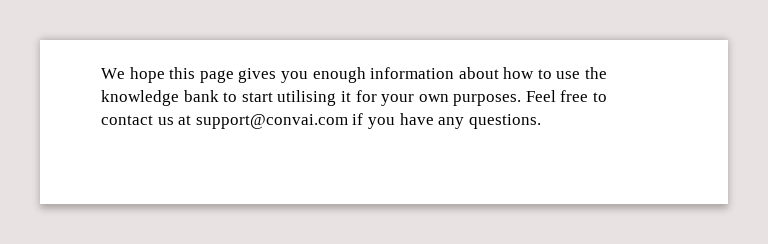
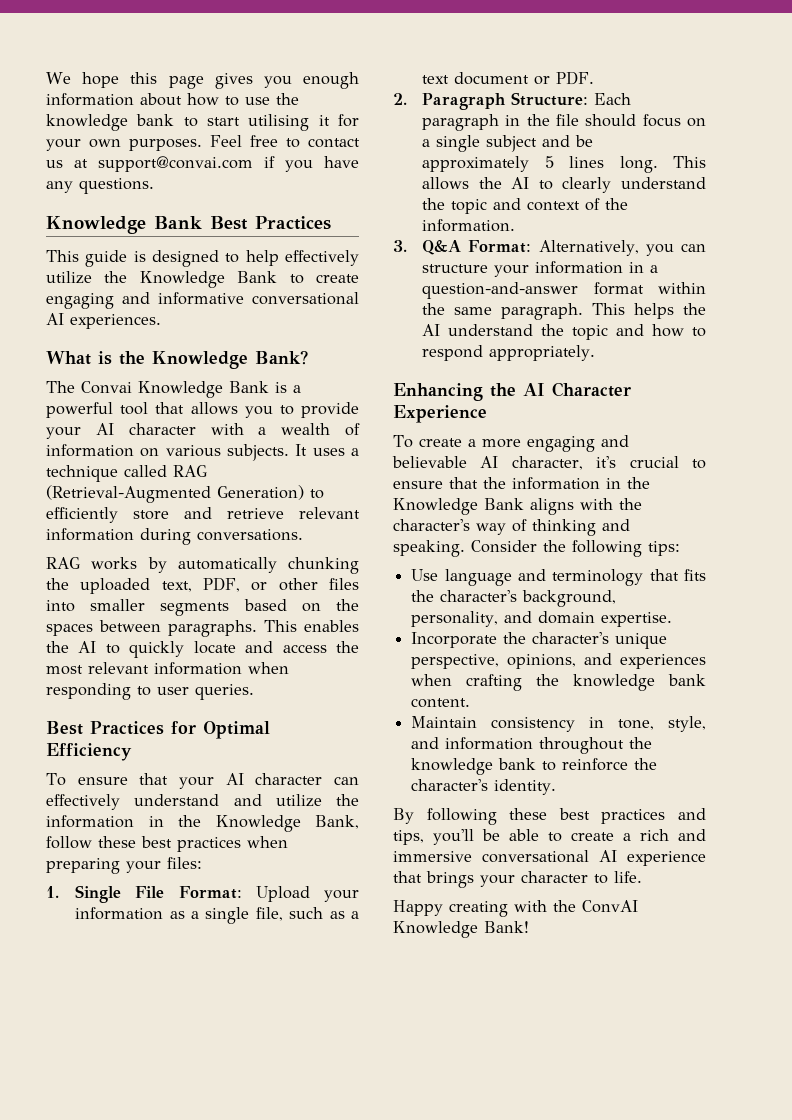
(541, 121) none -> [46,216,331,234] [46,250,359,267] [46,271,359,288] [46,292,359,309] [46,313,161,329] [46,350,308,369] [46,381,301,398] [46,402,359,418] [46,423,361,439] [46,444,359,461] [46,465,207,482] [46,485,324,503] [46,507,360,523] [46,528,303,545] [46,557,359,574] [46,577,359,594] [46,599,359,616] [46,620,359,637] [46,641,359,658] [46,662,289,675] [46,683,254,700] [46,721,270,739] [46,743,132,761] [46,773,359,789] [46,794,359,810] [46,815,359,832] [46,836,288,852] [46,857,202,874] [46,885,360,903] [75,907,359,924] [422,71,595,85] [393,92,632,110] [422,114,706,131] [422,135,594,152] [422,156,706,173] [422,177,706,193] [422,198,629,214] [422,219,516,232] [393,240,706,256] [422,261,659,277] [422,282,706,299] [422,303,706,320] [422,324,706,340] [422,345,596,361] [393,382,631,401] [393,405,487,423] [393,435,629,452] [392,456,706,470] [393,477,650,490] [393,498,642,515] [393,519,630,536] [393,540,680,557] [411,569,706,586] [411,590,617,607] [411,611,673,627] [411,632,668,649] [411,653,706,669] [411,674,706,691] [411,698,471,708] [411,716,706,732] [411,737,653,754] [411,758,658,775] [411,779,557,795] [393,808,706,825] [393,829,706,845] [393,850,706,866] [393,871,642,888] [393,900,638,917] [393,921,529,938] // Knowledge Bank Best Practices // This guide is designed to help effectively utilize the Knowledge Bank to create engaging and informative conversational AI experiences. // What is the Knowledge Bank? // The Convai Knowledge Bank is a powerful tool that allows you to provide your AI character with a wealth of information on various subjects. It uses a technique called RAG (Retrieval-Augmented Generation) to efficiently store and retrieve relevant information during conversations. // RAG works by automatically chunking the uploaded text, PDF, or other files into smaller segments based on the spaces between paragraphs. This enables the AI to quickly locate and access the most relevant information when responding to user queries. // Best Practices for Optimal Efficiency // To ensure that your AI character can effectively understand and utilize the information in the Knowledge Bank, follow these best practices when preparing your files: // 1. Single File Format: Upload your information as a single file, such as a text document or PDF. // 2. Paragraph Structure: Each paragraph in the file should focus on a single subject and be approximately 5 lines long. This allows the AI to clearly understand the topic and context of the information. // 3. Q&A Format: Alternatively, you can structure your information in a question-and-answer format within the same paragraph. This helps the AI understand the topic and how to respond appropriately. // Enhancing the AI Character Experience // To create a more engaging and believable AI character, it's crucial to ensure that the information in the Knowledge Bank aligns with the character's way of thinking and speaking. Consider the following tips: // Use language and terminology that fits the character's background, personality, and domain expertise. // Incorporate the character's unique perspective, opinions, and experiences when crafting the knowledge bank content. // Maintain consistency in tone, style, and information throughout the knowledge bank to reinforce the character's identity. // By following these best practices and tips, you'll be able to create a rich and immersive conversational AI experience that brings your character to life. // Happy creating with the ConvAI Knowledge Bank!

